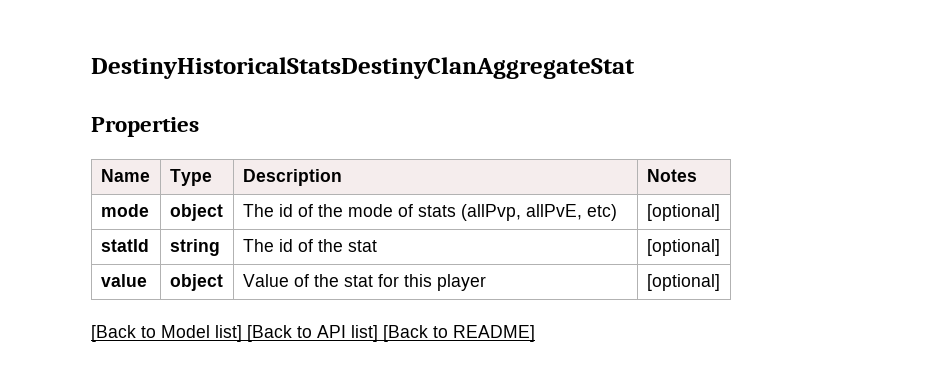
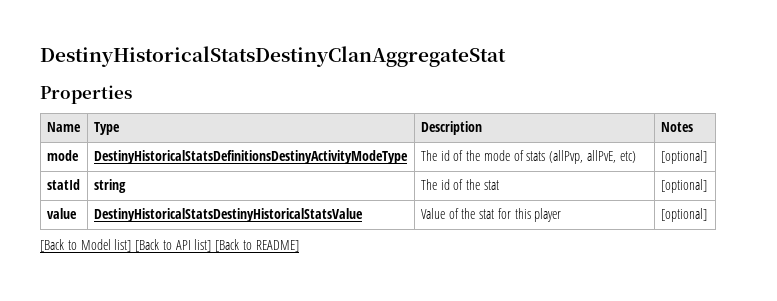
[169,204,223,221] object -> [93,150,408,164] DestinyHistoricalStatsDefinitionsDestinyActivityModeType
[169,274,223,291] object -> [93,208,363,222] DestinyHistoricalStatsDestinyHistoricalStatsValue

